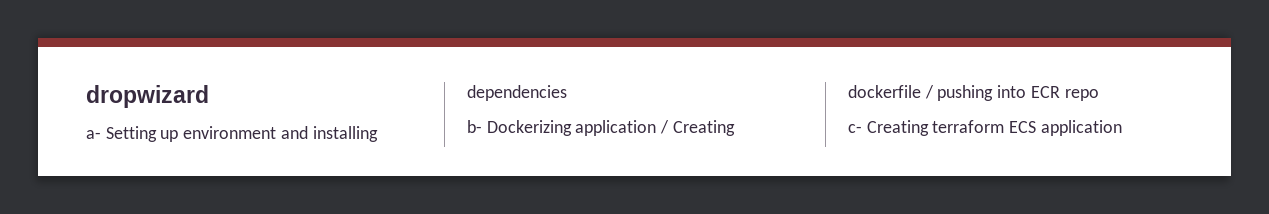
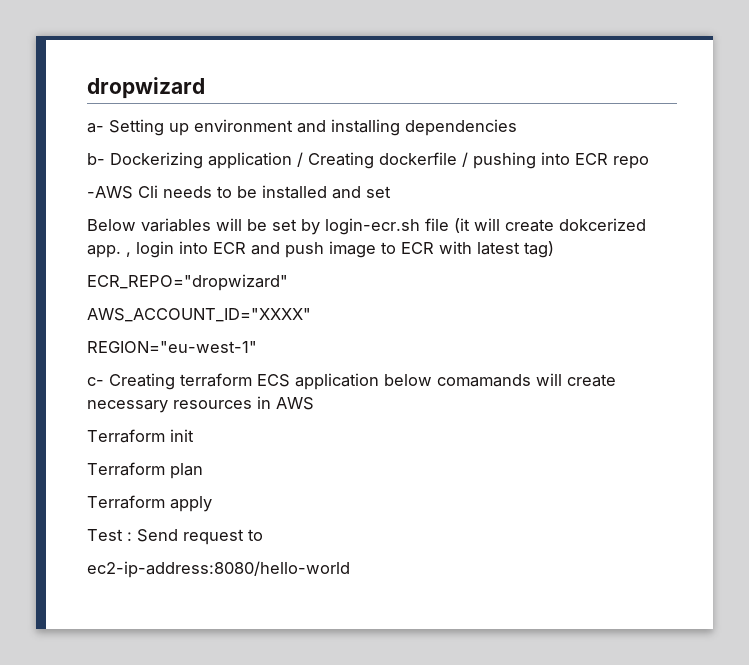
(1099, 95) none -> [87,185,391,199] [87,218,646,235] [87,241,554,258] [87,274,288,291] [87,308,311,322] [87,341,257,353] // -AWS Cli needs to be installed and set // Below variables will be set by login-ecr.sh file (it will create dokcerized app. , login into ECR and push image to ECR with latest tag) // ECR_REPO="dropwizard" // AWS_ACCOUNT_ID="XXXX" // REGION="eu-west-1"
(1122, 128) none -> [384,373,616,387] [87,396,314,413] [87,429,194,443] [87,462,203,479] [87,495,212,512] [87,529,263,545] [87,561,350,578] below comamands will create necessary resources in AWS // Terraform init // Terraform plan // Terraform apply // Test : Send request to // ec2-ip-address:8080/hello-world

